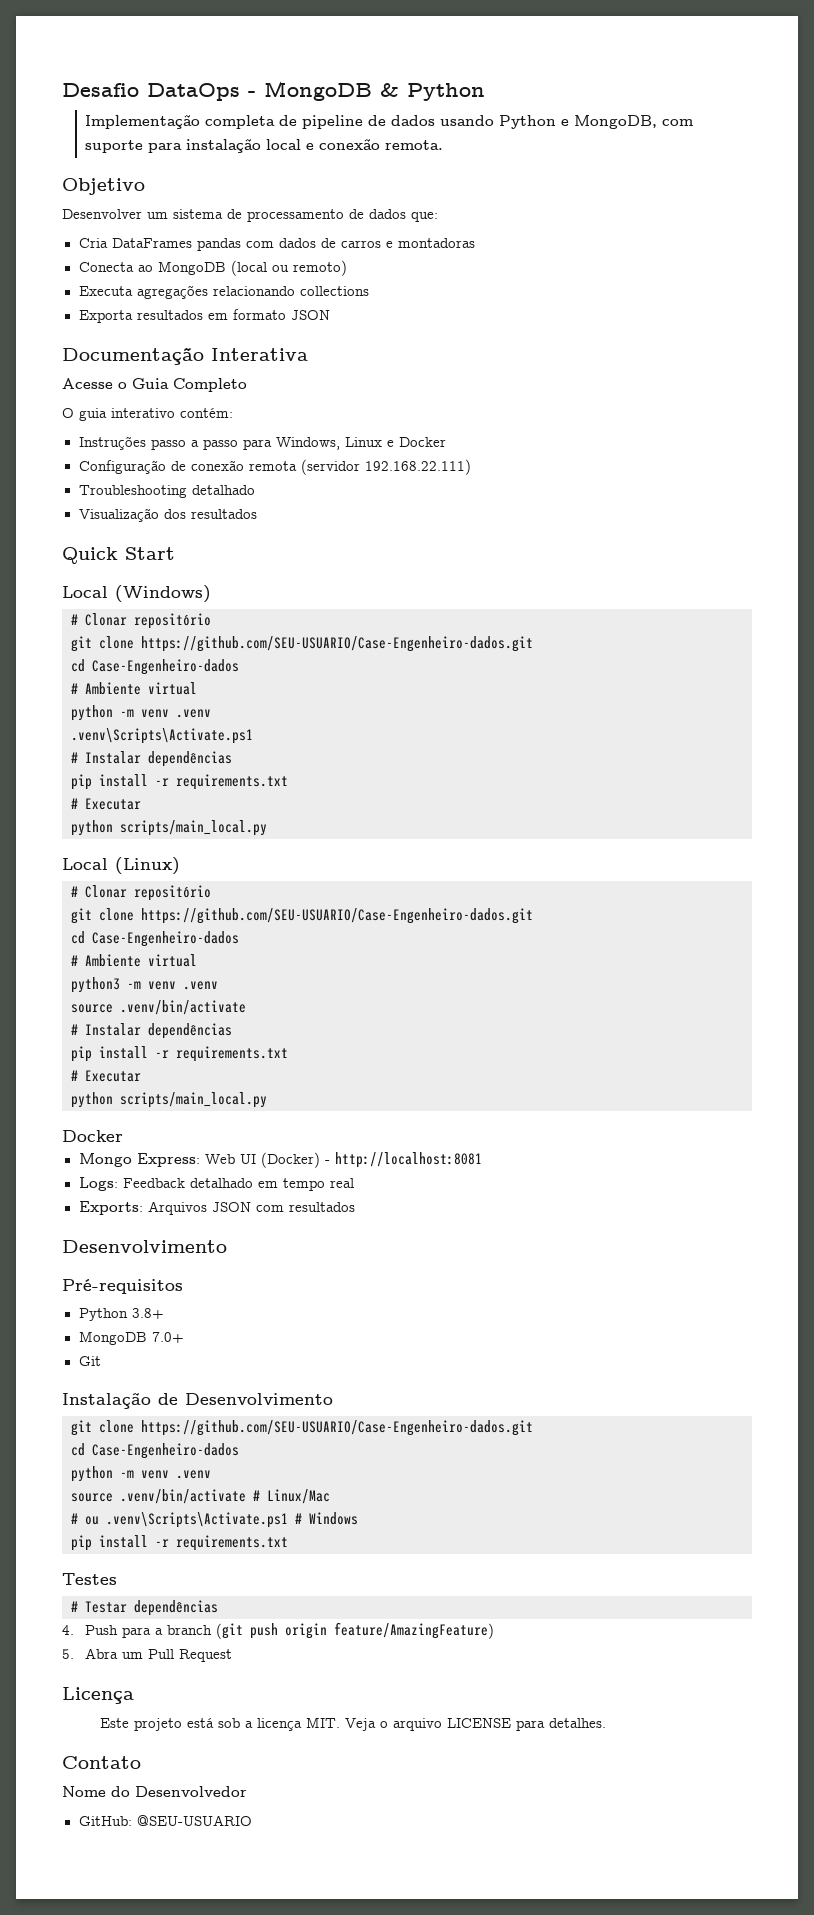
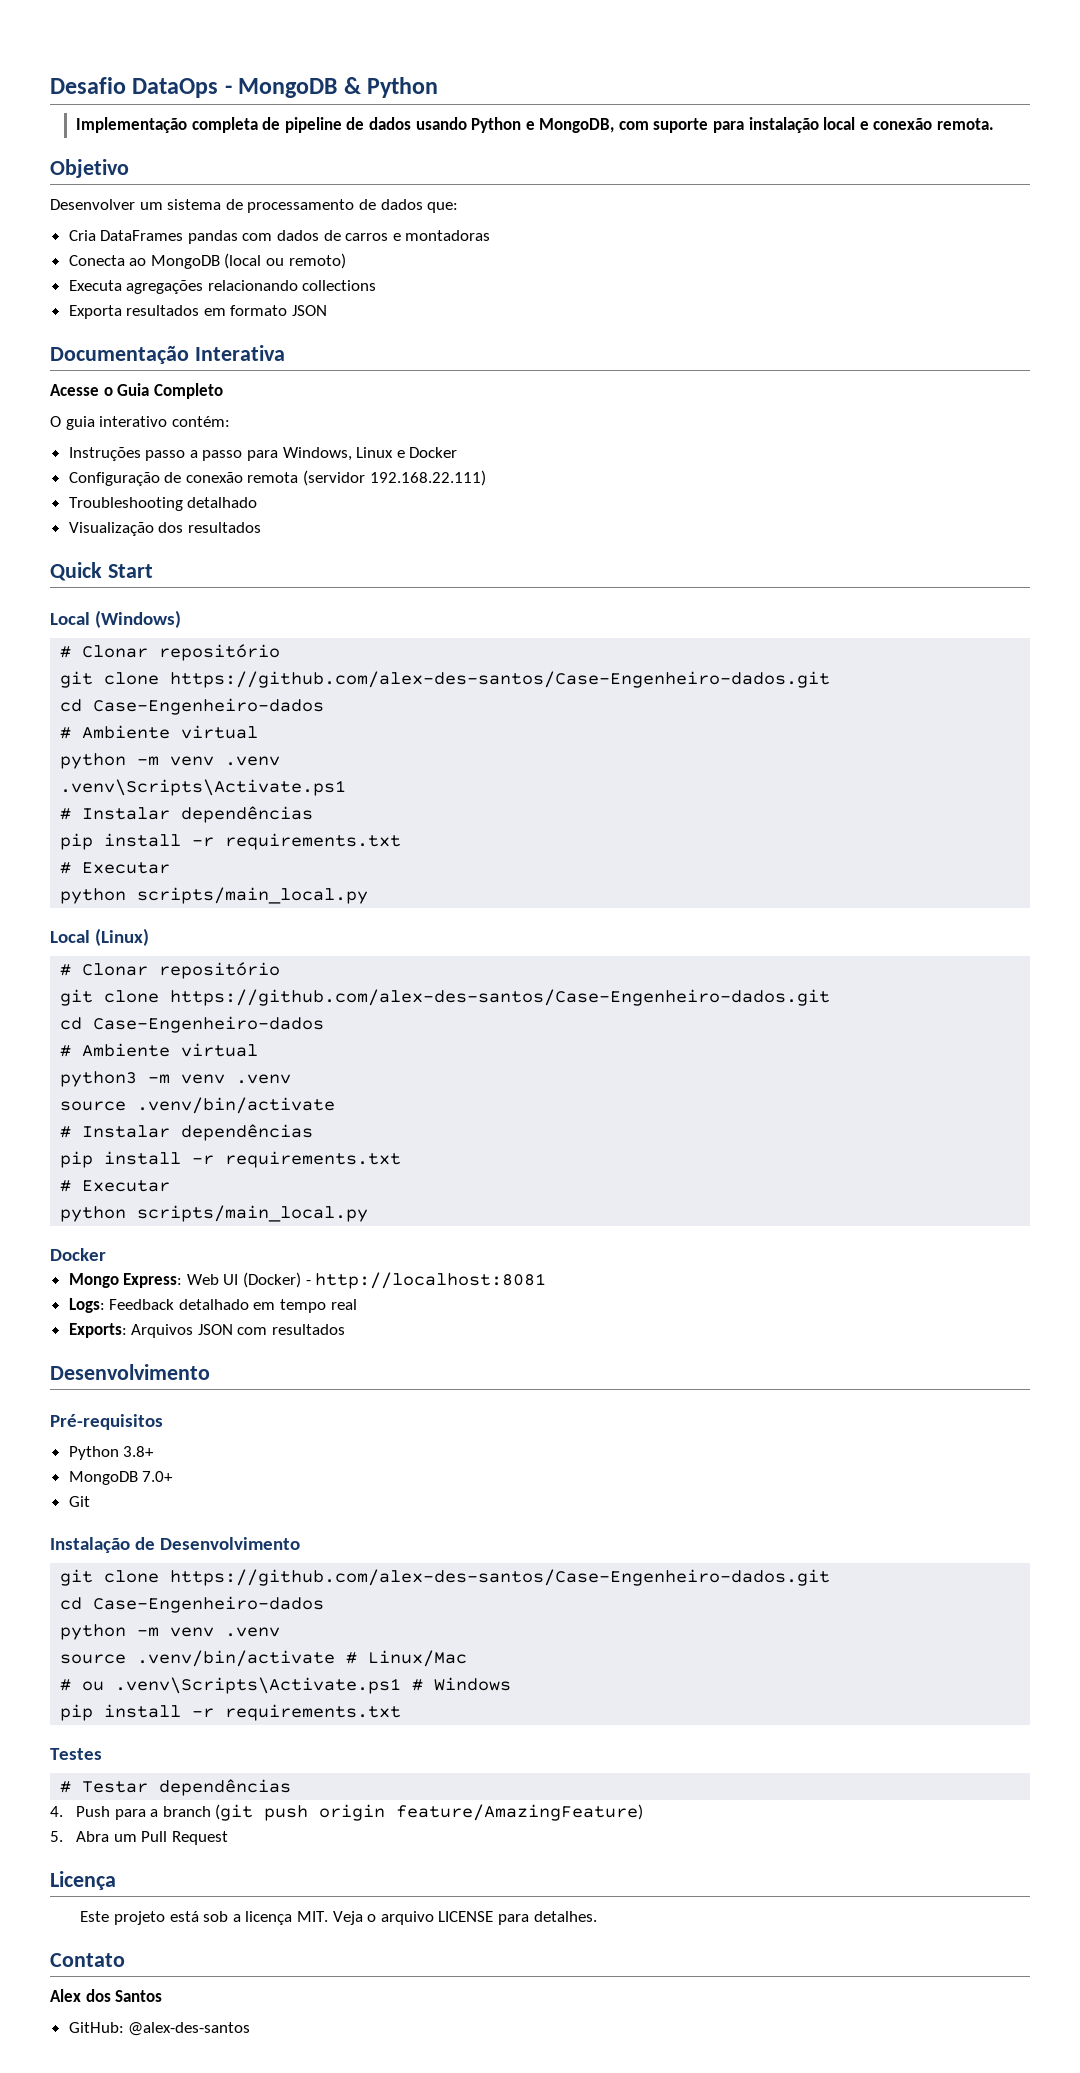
[141,636,533,652] https://github.com/SEU-USUARIO/Case-Engenheiro-dados.git -> [170,671,831,688] https://github.com/alex-des-santos/Case-Engenheiro-dados.git
[141,908,533,924] https://github.com/SEU-USUARIO/Case-Engenheiro-dados.git -> [170,989,831,1006] https://github.com/alex-des-santos/Case-Engenheiro-dados.git
[141,1420,533,1436] https://github.com/SEU-USUARIO/Case-Engenheiro-dados.git -> [170,1569,831,1586] https://github.com/alex-des-santos/Case-Engenheiro-dados.git
[62,1786,247,1797] Nome do Desenvolvedor -> [50,1989,163,2002] Alex dos Santos
[136,1815,252,1826] @SEU-USUARIO -> [128,2022,251,2036] @alex-des-santos

